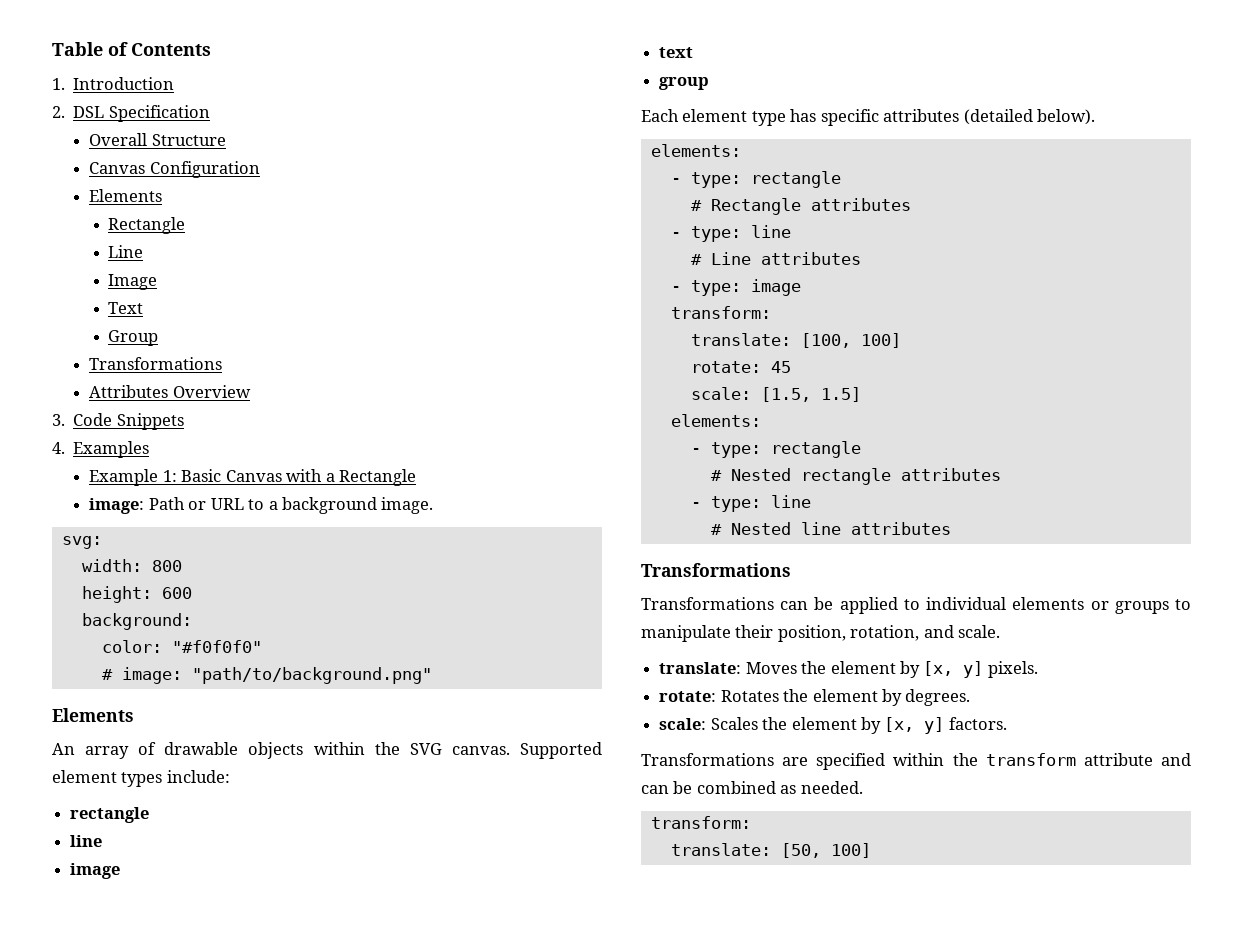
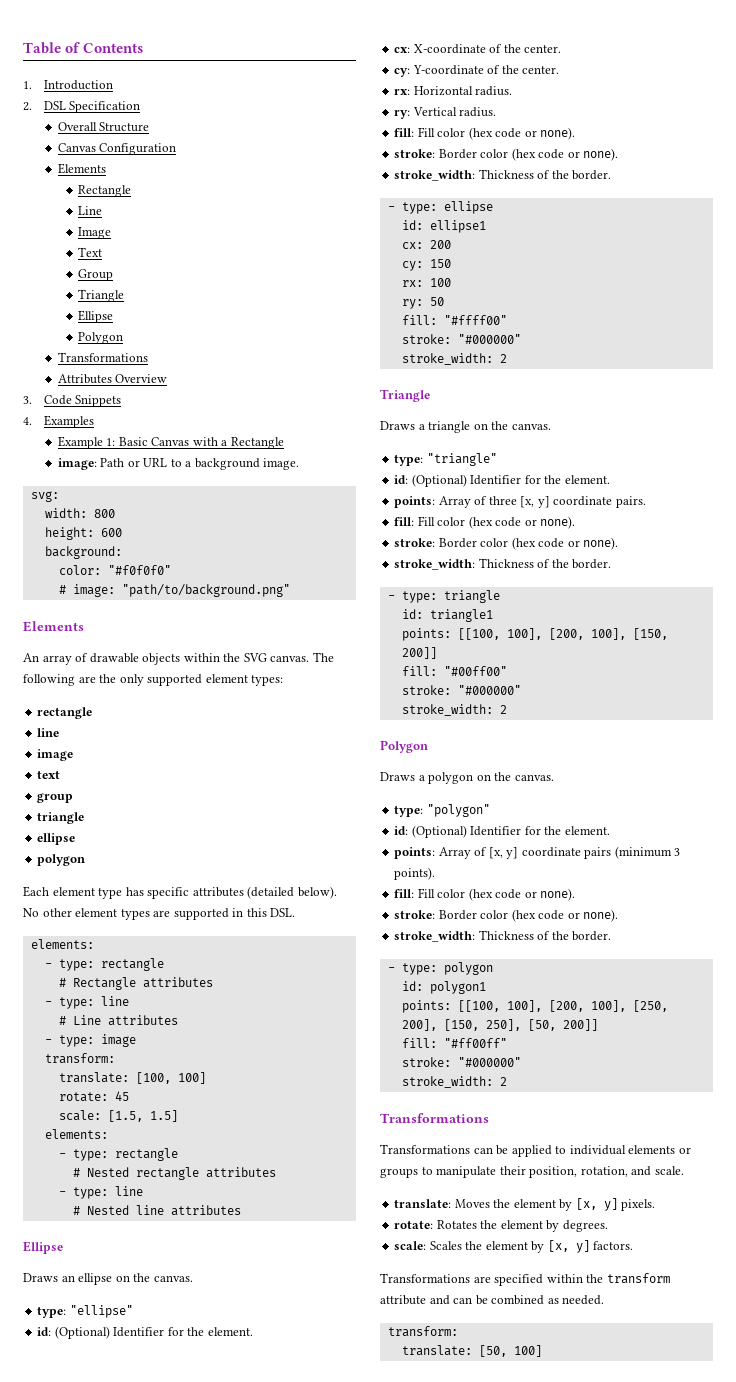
(159, 338) none -> [78,289,125,302] [78,310,114,323] [78,332,124,344] // Triangle // Ellipse // Polygon
[519,742,602,759] [52,770,230,787] Supported element types include: -> [312,652,334,662] [23,674,284,686] The following are the only supported element types:
(710, 83) none -> [37,812,85,824] [37,833,76,845] [37,854,86,866] // triangle // ellipse // polygon
(1096, 117) none -> [23,908,296,920] No other element types are supported in this DSL.
(951, 528) none -> [23,1241,63,1254] [23,1273,193,1285] [37,1305,133,1318] [37,1326,253,1339] [394,44,562,54] [394,65,560,77] [394,86,513,96] [394,107,497,119] [394,127,576,140] [394,148,619,161] [394,169,612,181] [387,201,493,214] [401,220,486,233] [401,240,451,249] [401,259,451,271] [401,278,451,287] [401,297,444,309] [401,315,507,325] [401,334,521,344] [401,353,507,365] [380,389,430,402] [380,421,551,433] [394,453,497,466] [394,474,610,487] [394,496,646,508] [394,516,576,529] [394,537,619,550] [394,558,612,570] [387,590,500,603] [401,609,493,622] [401,628,668,641] [401,647,437,659] [401,666,507,676] [401,685,521,695] [401,704,507,716] [380,740,428,753] [380,772,554,784] [394,804,490,817] [394,825,610,838] [394,846,681,859] [394,867,436,880] [394,888,576,901] [394,909,619,922] [394,930,612,942] [387,962,493,975] [401,981,486,994] [401,1000,668,1013] [401,1019,598,1031] [401,1038,507,1048] [401,1057,521,1067] [401,1076,507,1088] // Ellipse // Draws an ellipse on the canvas. // type: "ellipse" // id: (Optional) Identifier for the element. // cx: X-coordinate of the center. // cy: Y-coordinate of the center. // rx: Horizontal radius. // ry: Vertical radius. // fill: Fill color (hex code or none). // stroke: Border color (hex code or none). // stroke_width: Thickness of the border. // - type: ellipse // id: ellipse1 // cx: 200 // cy: 150 // rx: 100 // ry: 50 // fill: "#ffff00" // stroke: "#000000" // stroke_width: 2 // Triangle // Draws a triangle on the canvas. // type: "triangle" // id: (Optional) Identifier for the element. // points: Array of three [x, y] coordinate pairs. // fill: Fill color (hex code or none). // stroke: Border color (hex code or none). // stroke_width: Thickness of the border. // - type: triangle // id: triangle1 // points: [[100, 100], [200, 100], [150, 200]] // fill: "#00ff00" // stroke: "#000000" // stroke_width: 2 // Polygon // Draws a polygon on the canvas. // type: "polygon" // id: (Optional) Identifier for the element. // points: Array of [x, y] coordinate pairs (minimum 3 points). // fill: Fill color (hex code or none). // stroke: Border color (hex code or none). // stroke_width: Thickness of the border. // - type: polygon // id: polygon1 // points: [[100, 100], [200, 100], [250, 200], [150, 250], [50, 200]] // fill: "#ff00ff" // stroke: "#000000" // stroke_width: 2

